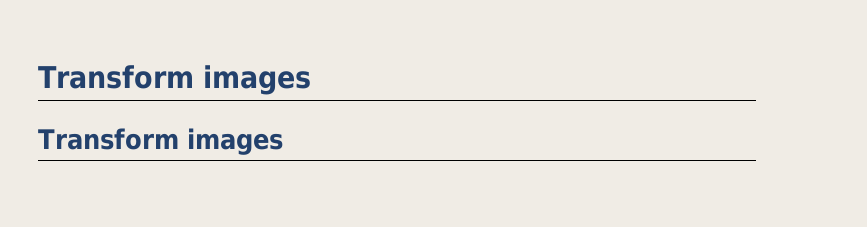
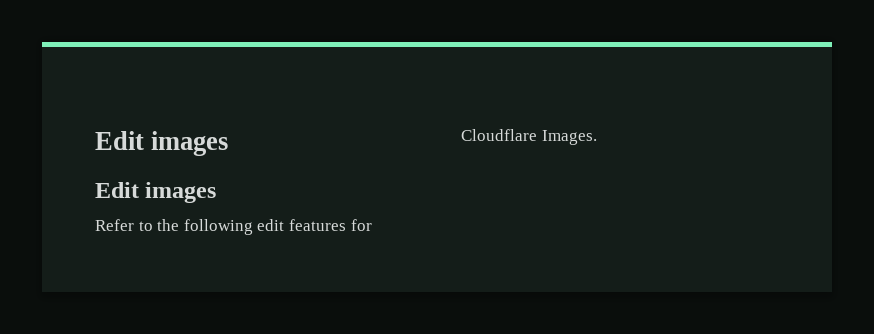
[38,65,311,95] [38,128,283,155] Transform images // Transform images -> [95,131,229,156] [95,182,217,203] [95,219,372,235] [461,129,597,145] Edit images // Edit images // Refer to the following edit features for Cloudflare Images.

